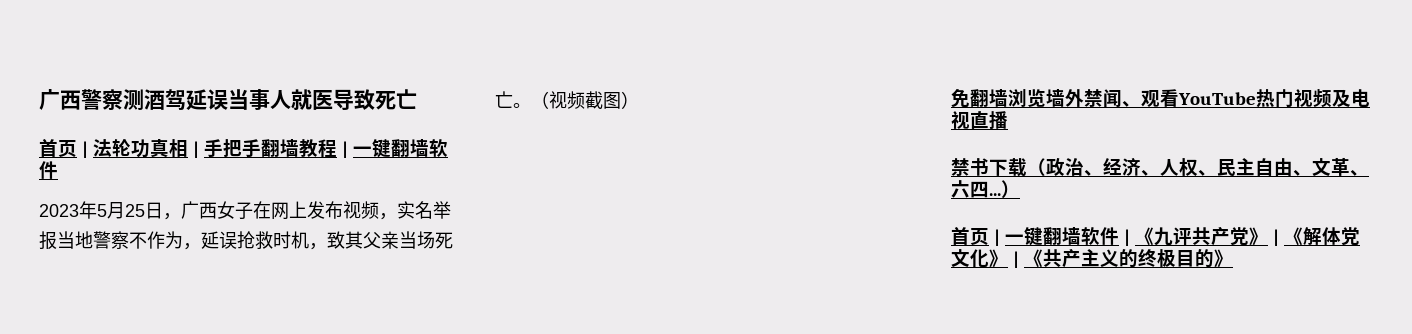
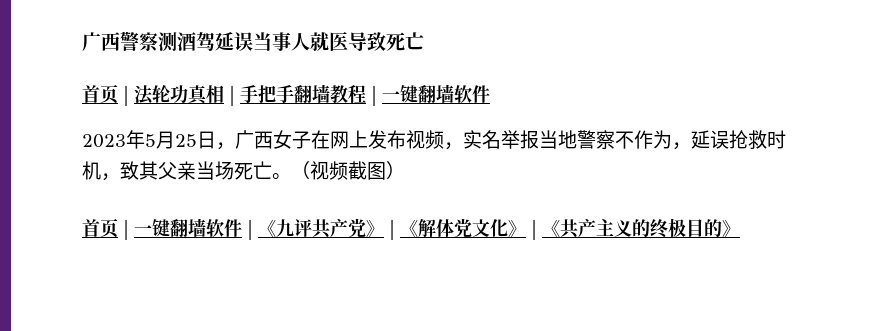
[951,88,1370,108] [951,111,1008,129] [951,157,1369,177] [951,180,1020,198] // 免翻墙浏览墙外禁闻、观看YouTube热门视频及电视直播 // 禁书下载（政治、经济、人权、民主自由、文革、六四...） -> (405, 170) none

